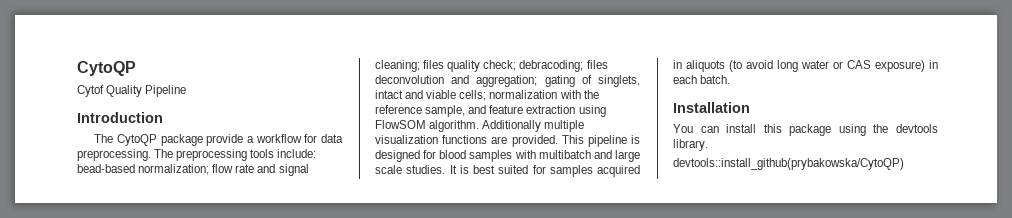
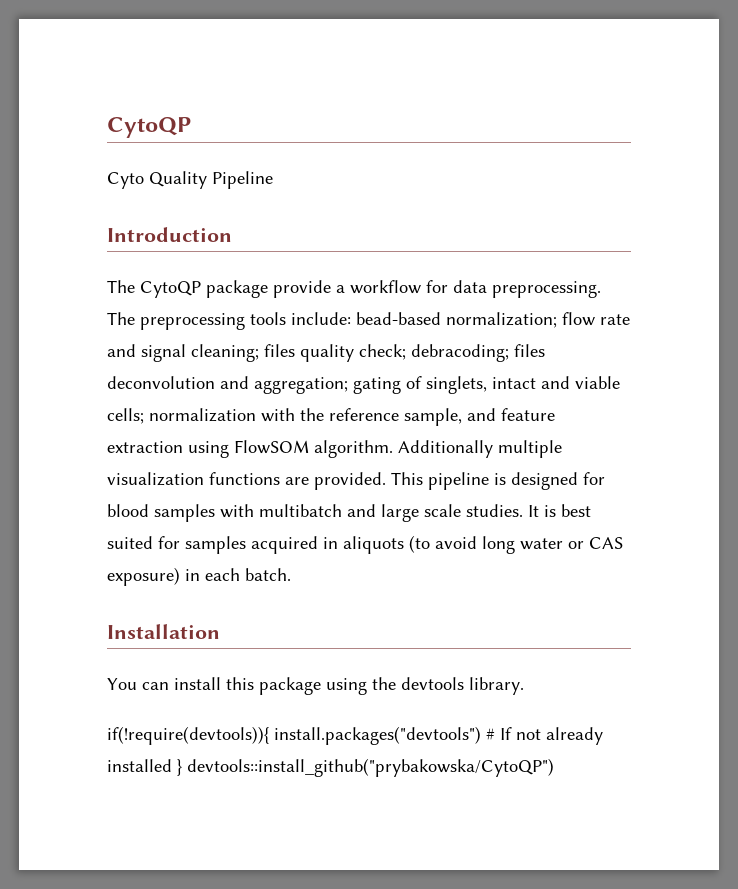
[77,85,104,97] Cytof -> [107,172,144,189] Cyto
[673,158,904,170] devtools::install_github(prybakowska/CytoQP) -> [107,726,603,745] [107,758,554,777] if(!require(devtools)){ install.packages("devtools") # If not already installed } devtools::install_github("prybakowska/CytoQP")

